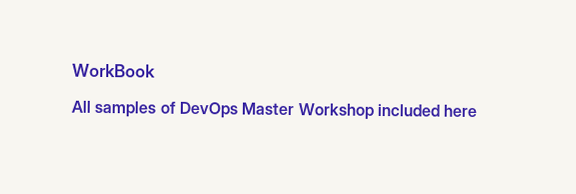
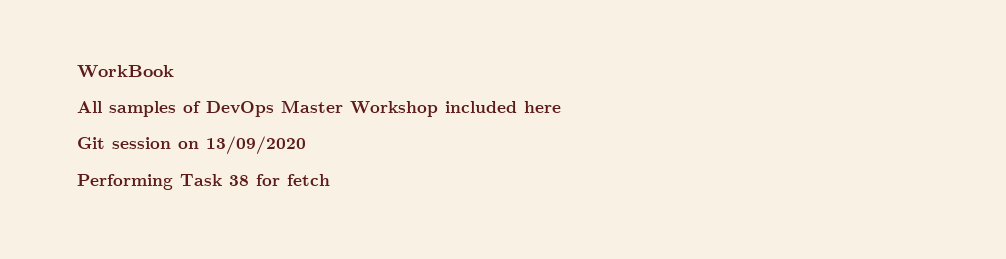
(478, 111) none -> [77,136,306,155] [77,174,330,190] // Git session on 13/09/2020 // Performing Task 38 for fetch

